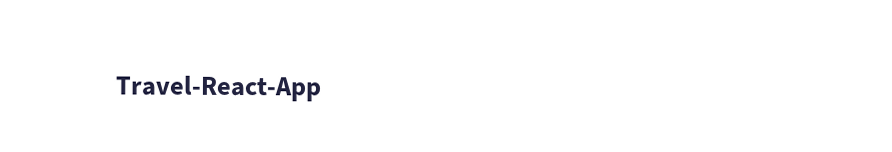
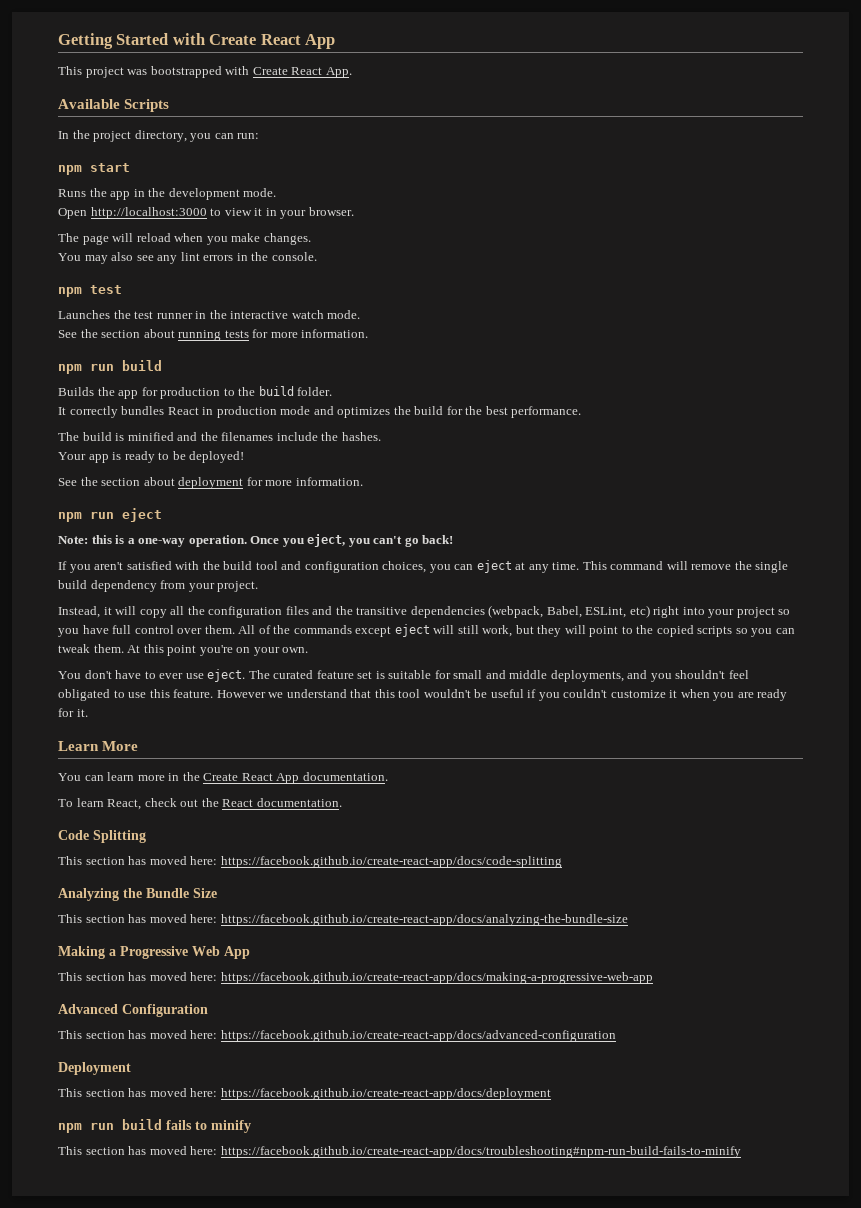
[115,75,321,102] Travel-React-App -> [58,33,336,49] [58,66,352,78] [58,99,170,112] [58,130,260,142] [58,163,130,175] [58,188,277,200] [58,207,354,219] [58,233,311,245] [58,252,317,264] [58,285,122,297] [58,310,361,319] [58,329,369,341] [58,360,162,374] [58,386,333,399] [58,406,582,418] [58,432,381,441] [58,451,245,463] [58,477,363,489] [58,508,162,522] [58,534,454,547] [58,560,789,573] [58,580,259,592] [58,605,791,618] [58,624,795,637] [58,644,309,656] [58,669,749,682] [58,689,788,701] [58,708,88,717] [58,741,139,751] [58,772,388,784] [58,798,342,810] [58,830,146,843] [58,856,562,868] [58,888,217,901] [58,914,628,926] [58,946,250,959] [58,972,653,984] [58,1004,208,1017] [58,1030,616,1042] [58,1062,131,1075] [58,1088,551,1100] [58,1119,251,1133] [58,1146,741,1158] Getting Started with Create React App // This project was bootstrapped with Create React App. // Available Scripts // In the project directory, you can run: // npm start // Runs the app in the development mode. // Open http://localhost:3000 to view it in your browser. // The page will reload when you make changes. // You may also see any lint errors in the console. // npm test // Launches the test runner in the interactive watch mode. // See the section about running tests for more information. // npm run build // Builds the app for production to the build folder. // It correctly bundles React in production mode and optimizes the build for the best performance. // The build is minified and the filenames include the hashes. // Your app is ready to be deployed! // See the section about deployment for more information. // npm run eject // Note: this is a one-way operation. Once you eject, you can't go back! // If you aren't satisfied with the build tool and configuration choices, you can eject at any time. This command will remove the single build dependency from your project. // Instead, it will copy all the configuration files and the transitive dependencies (webpack, Babel, ESLint, etc) right into your project so you have full control over them. All of the commands except eject will still work, but they will point to the copied scripts so you can tweak them. At this point you're on your own. // You don't have to ever use eject. The curated feature set is suitable for small and middle deployments, and you shouldn't feel obligated to use this feature. However we understand that this tool wouldn't be useful if you couldn't customize it when you are ready for it. // Learn More // You can learn more in the Create React App documentation. // To learn React, check out the React documentation. // Code Splitting // This section has moved here: https://facebook.github.io/create-react-app/docs/code-splitting // Analyzing the Bundle Size // This section has moved here: https://facebook.github.io/create-react-app/docs/analyzing-the-bundle-size // Making a Progressive Web App // This section has moved here: https://facebook.github.io/create-react-app/docs/making-a-progressive-web-app // Advanced Configuration // This section has moved here: https://facebook.github.io/create-react-app/docs/advanced-configuration // Deployment // This section has moved here: https://facebook.github.io/create-react-app/docs/deployment // npm run build fails to minify // This section has moved here: https://facebook.github.io/create-react-app/docs/troubleshooting#npm-run-build-fails-to-minify

